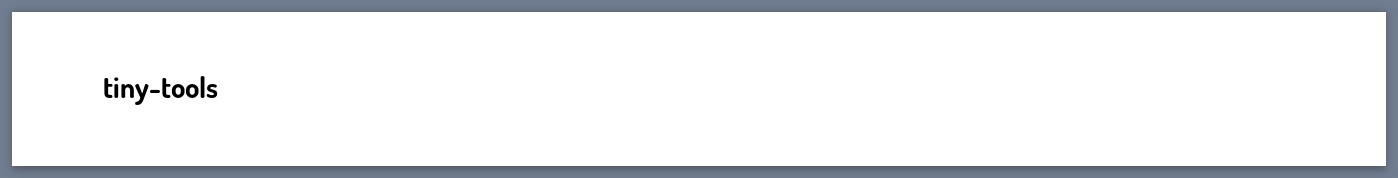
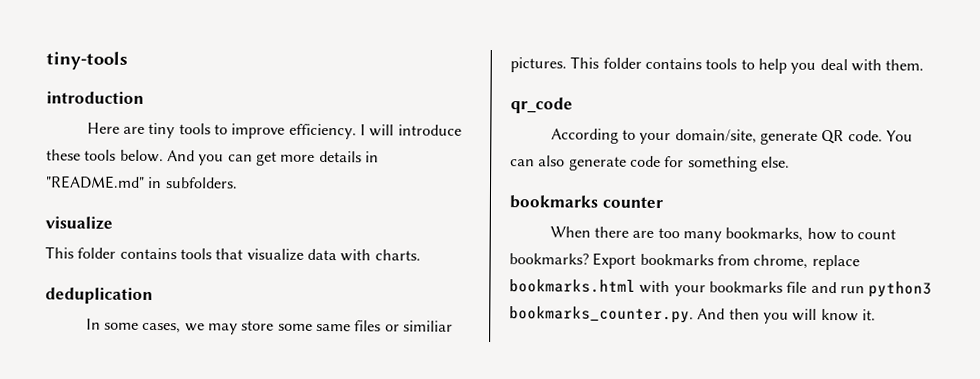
(218, 90) none -> [46,91,144,104] [86,122,462,140] [46,149,379,166] [45,175,238,189] [45,216,113,230] [45,246,421,262] [45,287,153,304] [85,318,453,335] [510,56,925,74] [510,97,573,114] [550,128,913,145] [510,155,790,172] [509,195,663,209] [549,226,897,243] [509,252,860,271] [509,279,933,298] [509,306,876,324] // introduction // Here are tiny tools to improve efficiency. I will introduce these tools below. And you can get more details in "README.md" in subfolders. // visualize // This folder contains tools that visualize data with charts. // deduplication // In some cases, we may store some same files or similiar pictures. This folder contains tools to help you deal with them. // qr_code // According to your domain/site, generate QR code. You can also generate code for something else. // bookmarks counter // When there are too many bookmarks, how to count bookmarks? Export bookmarks from chrome, replace bookmarks.html with your bookmarks file and run python3 bookmarks_counter.py. And then you will know it.

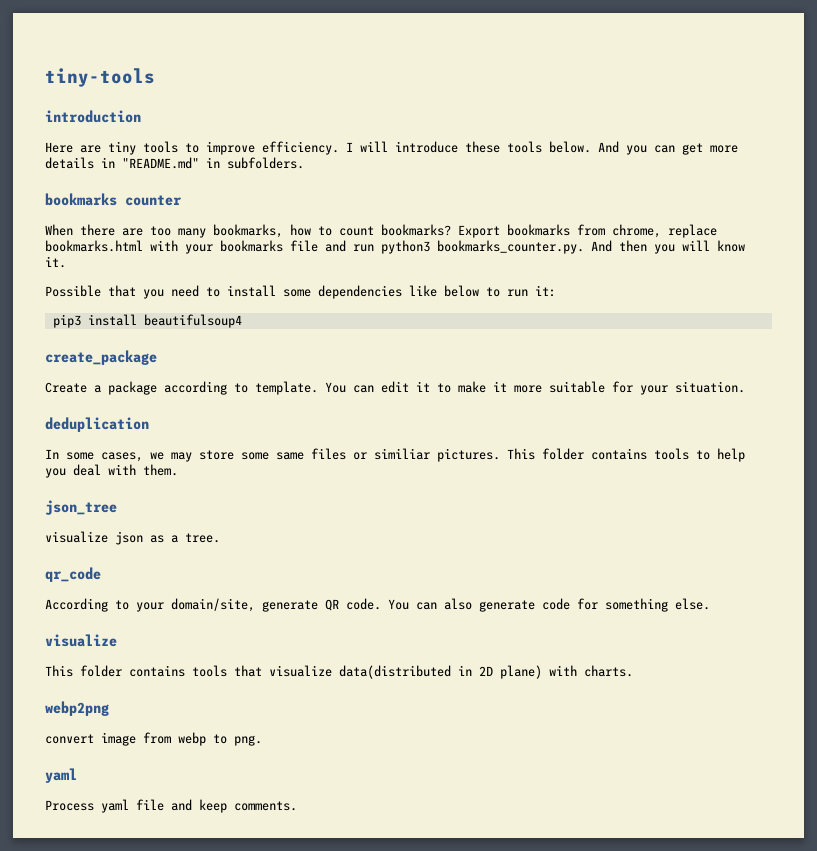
[45,216,113,230] [45,246,421,262] [45,287,153,304] [85,318,453,335] [510,56,925,74] [510,97,573,114] [550,128,913,145] [510,155,790,172] // visualize // This folder contains tools that visualize data with charts. // deduplication // In some cases, we may store some same files or similiar pictures. This folder contains tools to help you deal with them. // qr_code // According to your domain/site, generate QR code. You can also generate code for something else. -> (304, 163) none
(876, 315) none -> [45,285,556,299] [52,314,242,328] [45,350,157,365] [45,381,745,395] [45,417,149,432] [45,448,745,462] [45,464,178,478] [45,500,117,515] [45,531,220,545] [45,567,101,582] [45,598,710,612] [45,634,117,647] [45,665,633,679] [45,701,109,716] [45,732,262,746] [45,768,77,783] [45,799,297,813] // Possible that you need to install some dependencies like below to run it: // pip3 install beautifulsoup4 // create_package // Create a package according to template. You can edit it to make it more suitable for your situation. // deduplication // In some cases, we may store some same files or similiar pictures. This folder contains tools to help you deal with them. // json_tree // visualize json as a tree. // qr_code // According to your domain/site, generate QR code. You can also generate code for something else. // visualize // This folder contains tools that visualize data(distributed in 2D plane) with charts. // webp2png // convert image from webp to png. // yaml // Process yaml file and keep comments.

